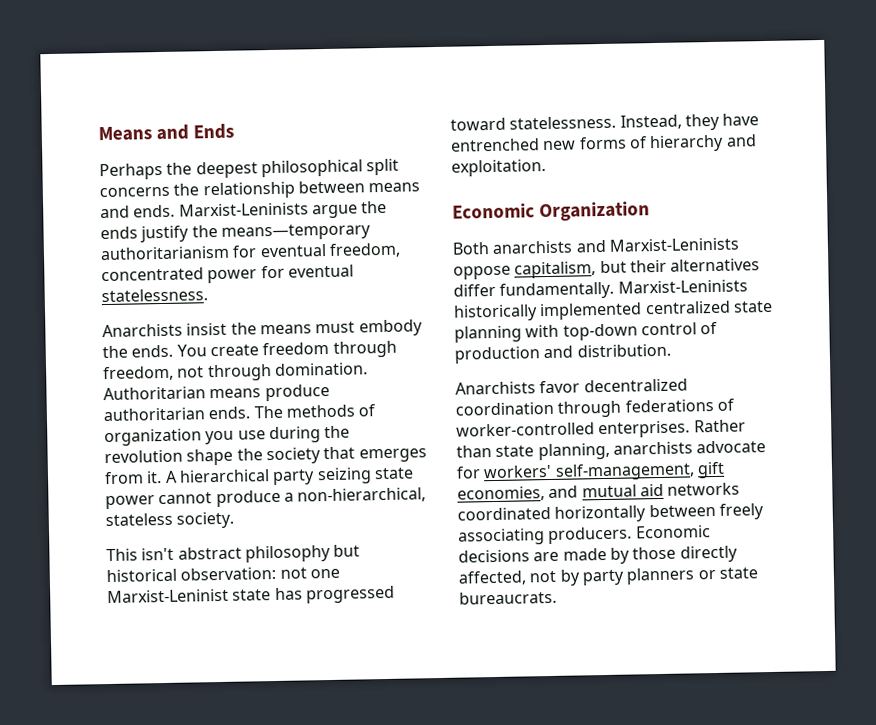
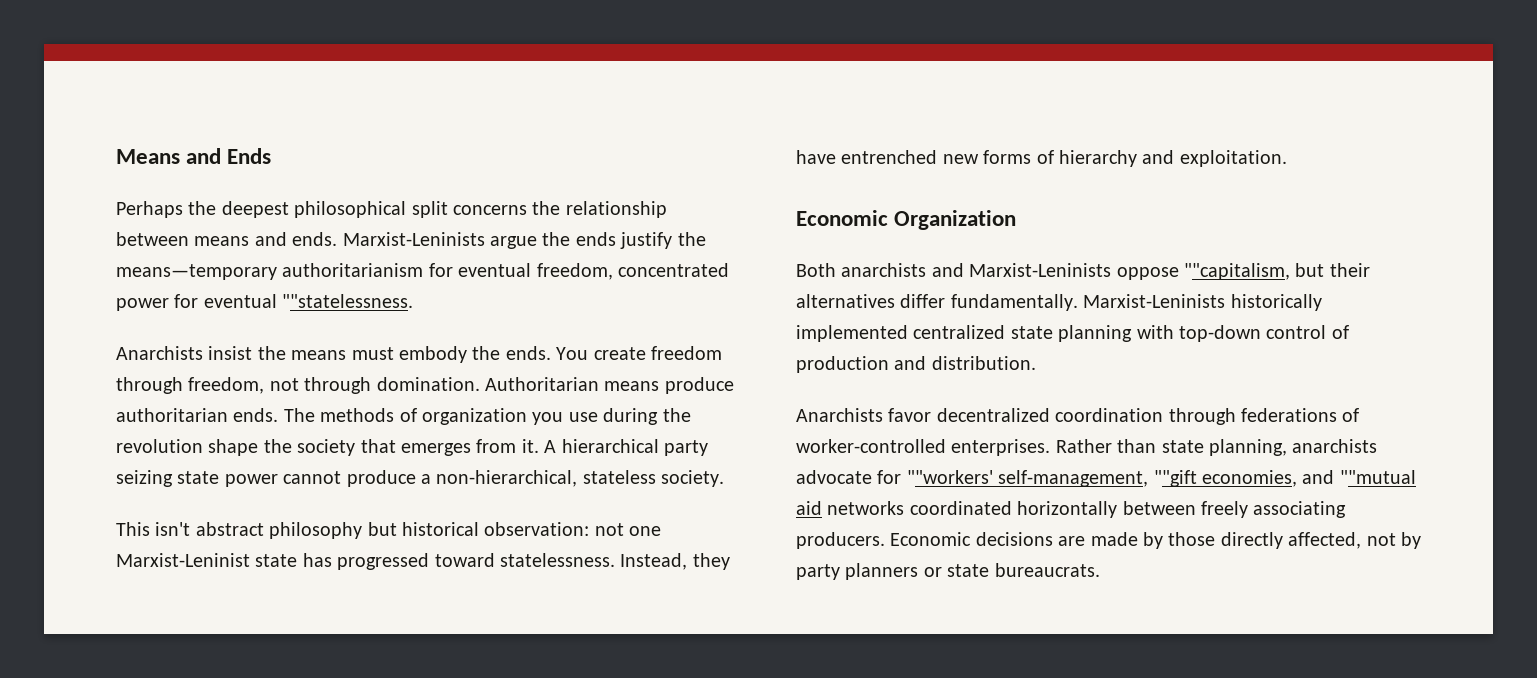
[101,288,208,303] statelessness. -> [282,294,414,308] ""statelessness.
[514,261,597,279] capitalism, -> [1184,263,1290,280] ""capitalism,
[483,461,725,481] workers' self-management, gift -> [906,470,1197,487] ""workers' self-management, ""gift
[581,484,637,498] mutual -> [1339,470,1416,484] ""mutual

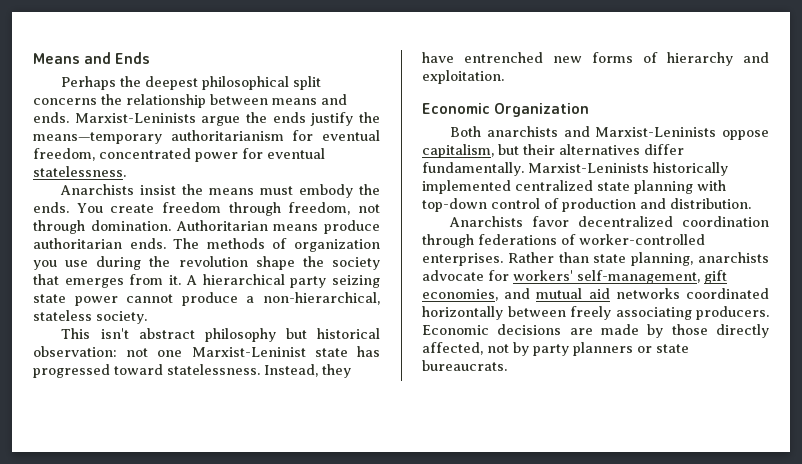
[282,294,414,308] ""statelessness. -> [33,166,126,177] statelessness.
[1184,263,1290,280] ""capitalism, -> [422,144,494,158] capitalism,
[906,470,1197,487] ""workers' self-management, ""gift -> [513,270,727,284] workers' self-management, gift
[1339,470,1416,484] ""mutual -> [536,288,583,299] mutual

